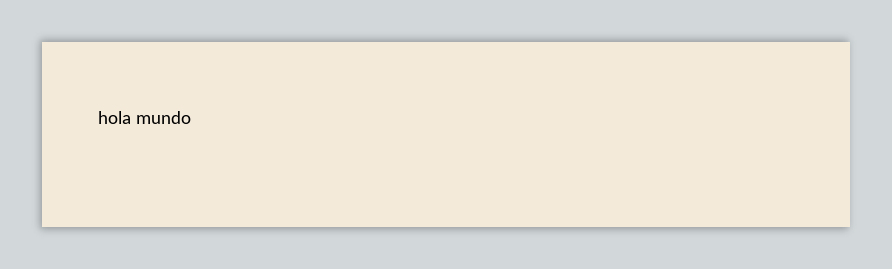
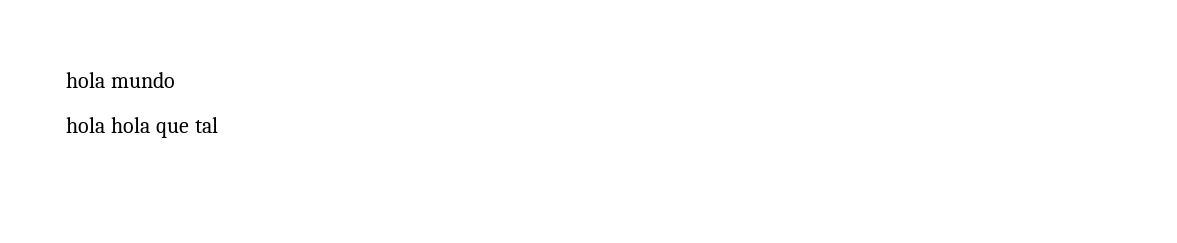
(191, 117) none -> [66,117,218,138] // hola hola que tal

